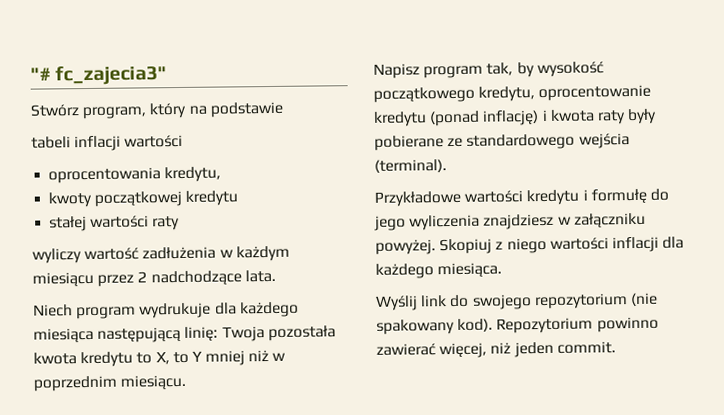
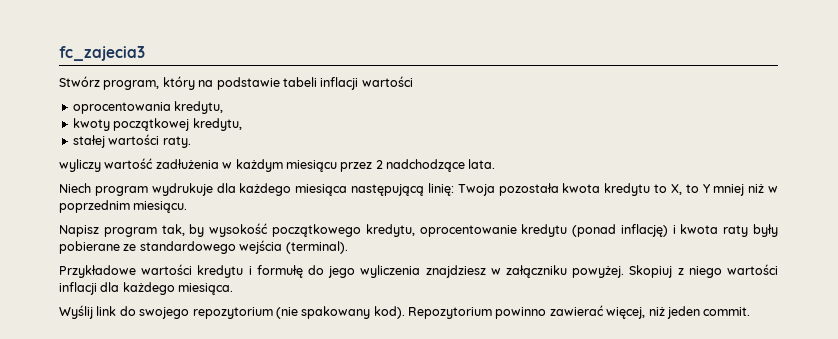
[30,65,168,86] "# fc_zajecia3" -> [59,46,145,61] fc_zajecia3
(283, 109) // -> (280, 83) none
[185,190,239,206] kredytu -> [192,118,242,131] kredytu,
[152,216,181,231] raty -> [162,136,191,148] raty.

